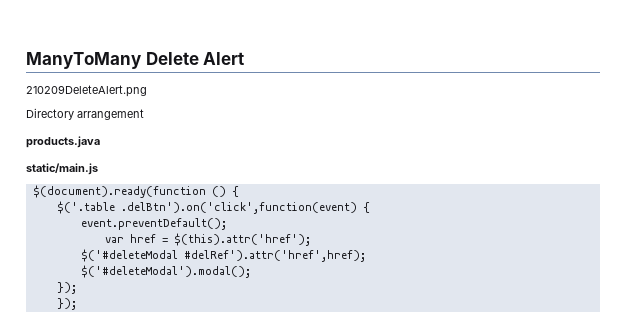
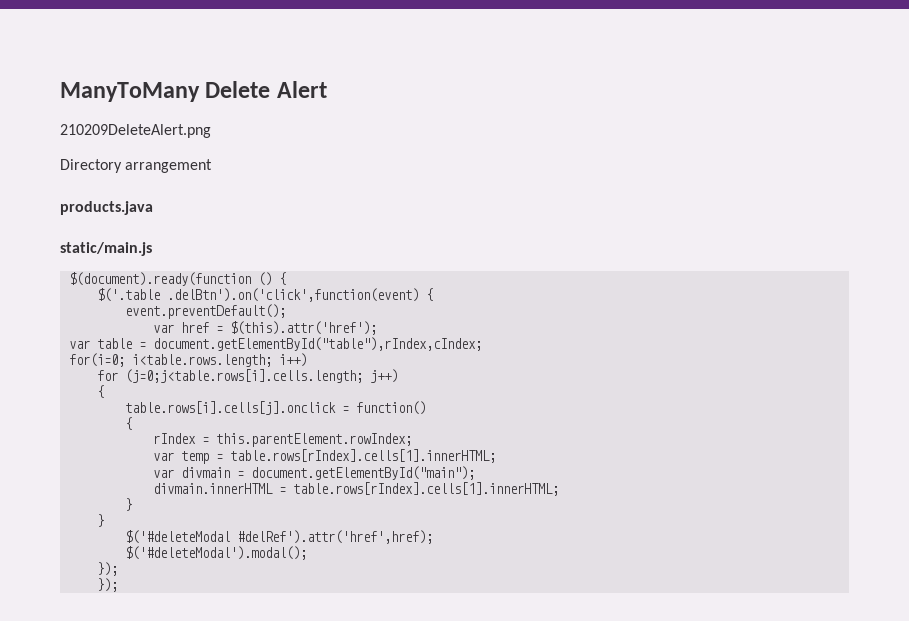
(311, 239) none -> [69,337,483,351] [69,353,308,367] [97,369,399,383] [97,385,105,398] [125,401,427,415] [125,417,133,430] [153,433,413,447] [153,449,497,464] [153,466,476,480] [153,482,560,496] [125,498,133,511] [97,514,105,527] // var table = document.getElementById("table"),rIndex,cIndex; // for(i=0; i<table.rows.length; i++) // for (j=0;j<table.rows[i].cells.length; j++) // { // table.rows[i].cells[j].onclick = function() // { // rIndex = this.parentElement.rowIndex; // var temp = table.rows[rIndex].cells[1].innerHTML; // var divmain = document.getElementById("main"); // divmain.innerHTML = table.rows[rIndex].cells[1].innerHTML; // } // }

